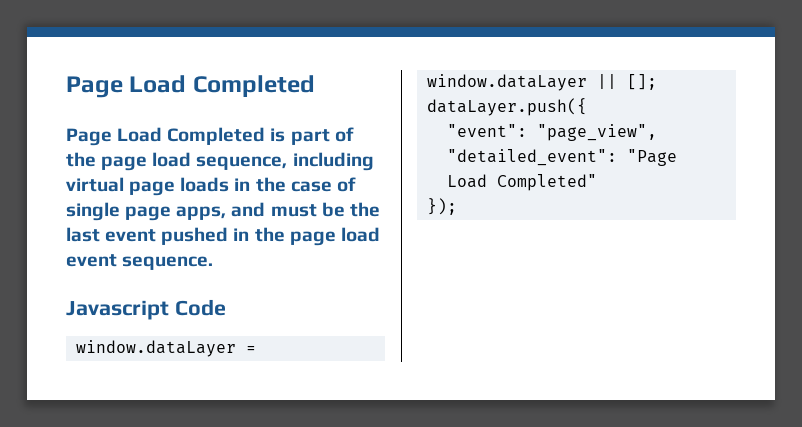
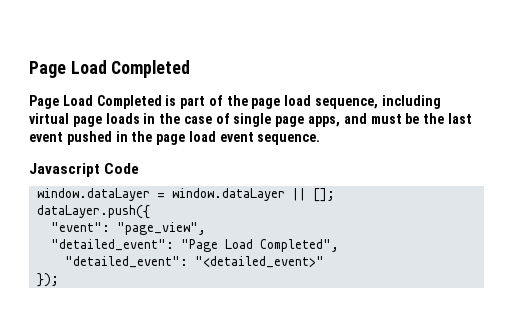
[497,174,598,191] Completed" -> [259,239,339,252] [64,256,324,268] Completed", // "detailed_event": "<detailed_event>"

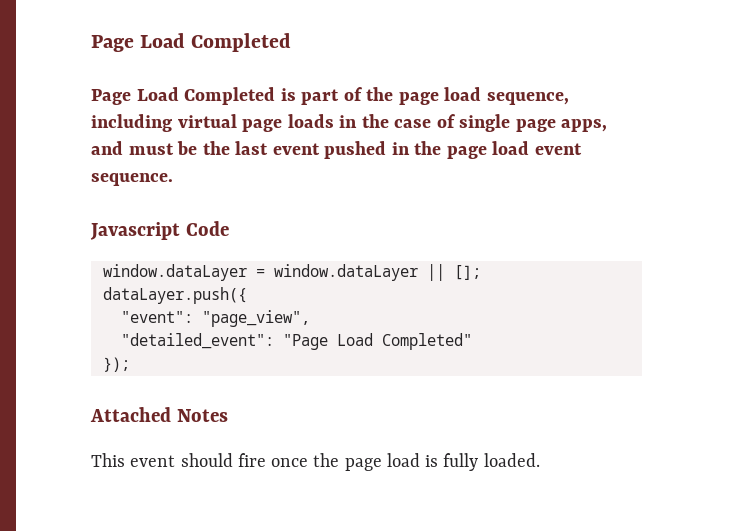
[259,239,339,252] [64,256,324,268] [36,273,59,287] Completed", // "detailed_event": "<detailed_event>" // }); -> [381,333,472,350] [102,357,130,372] [90,407,228,422] [91,453,540,471] Completed" // }); // Attached Notes // This event should fire once the page load is fully loaded.

